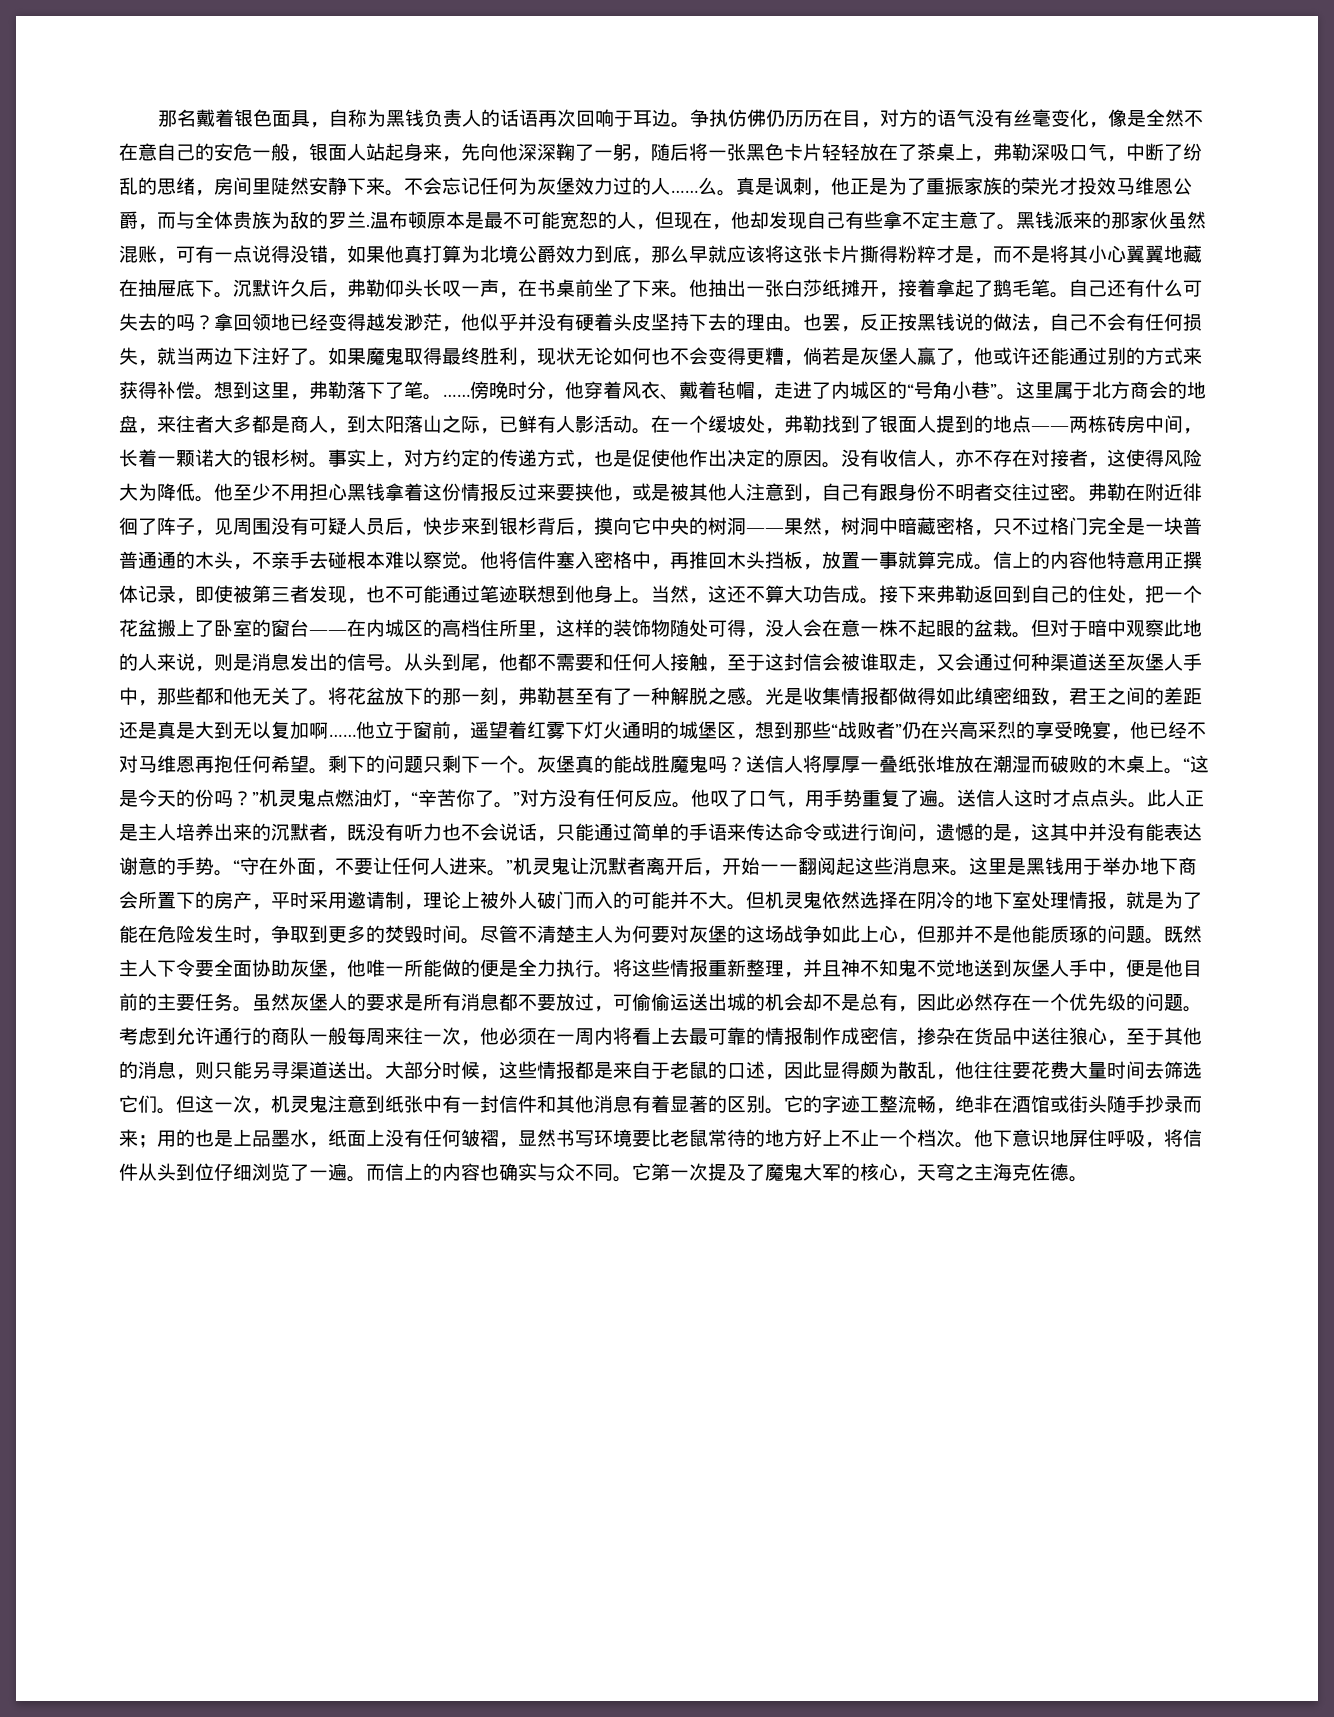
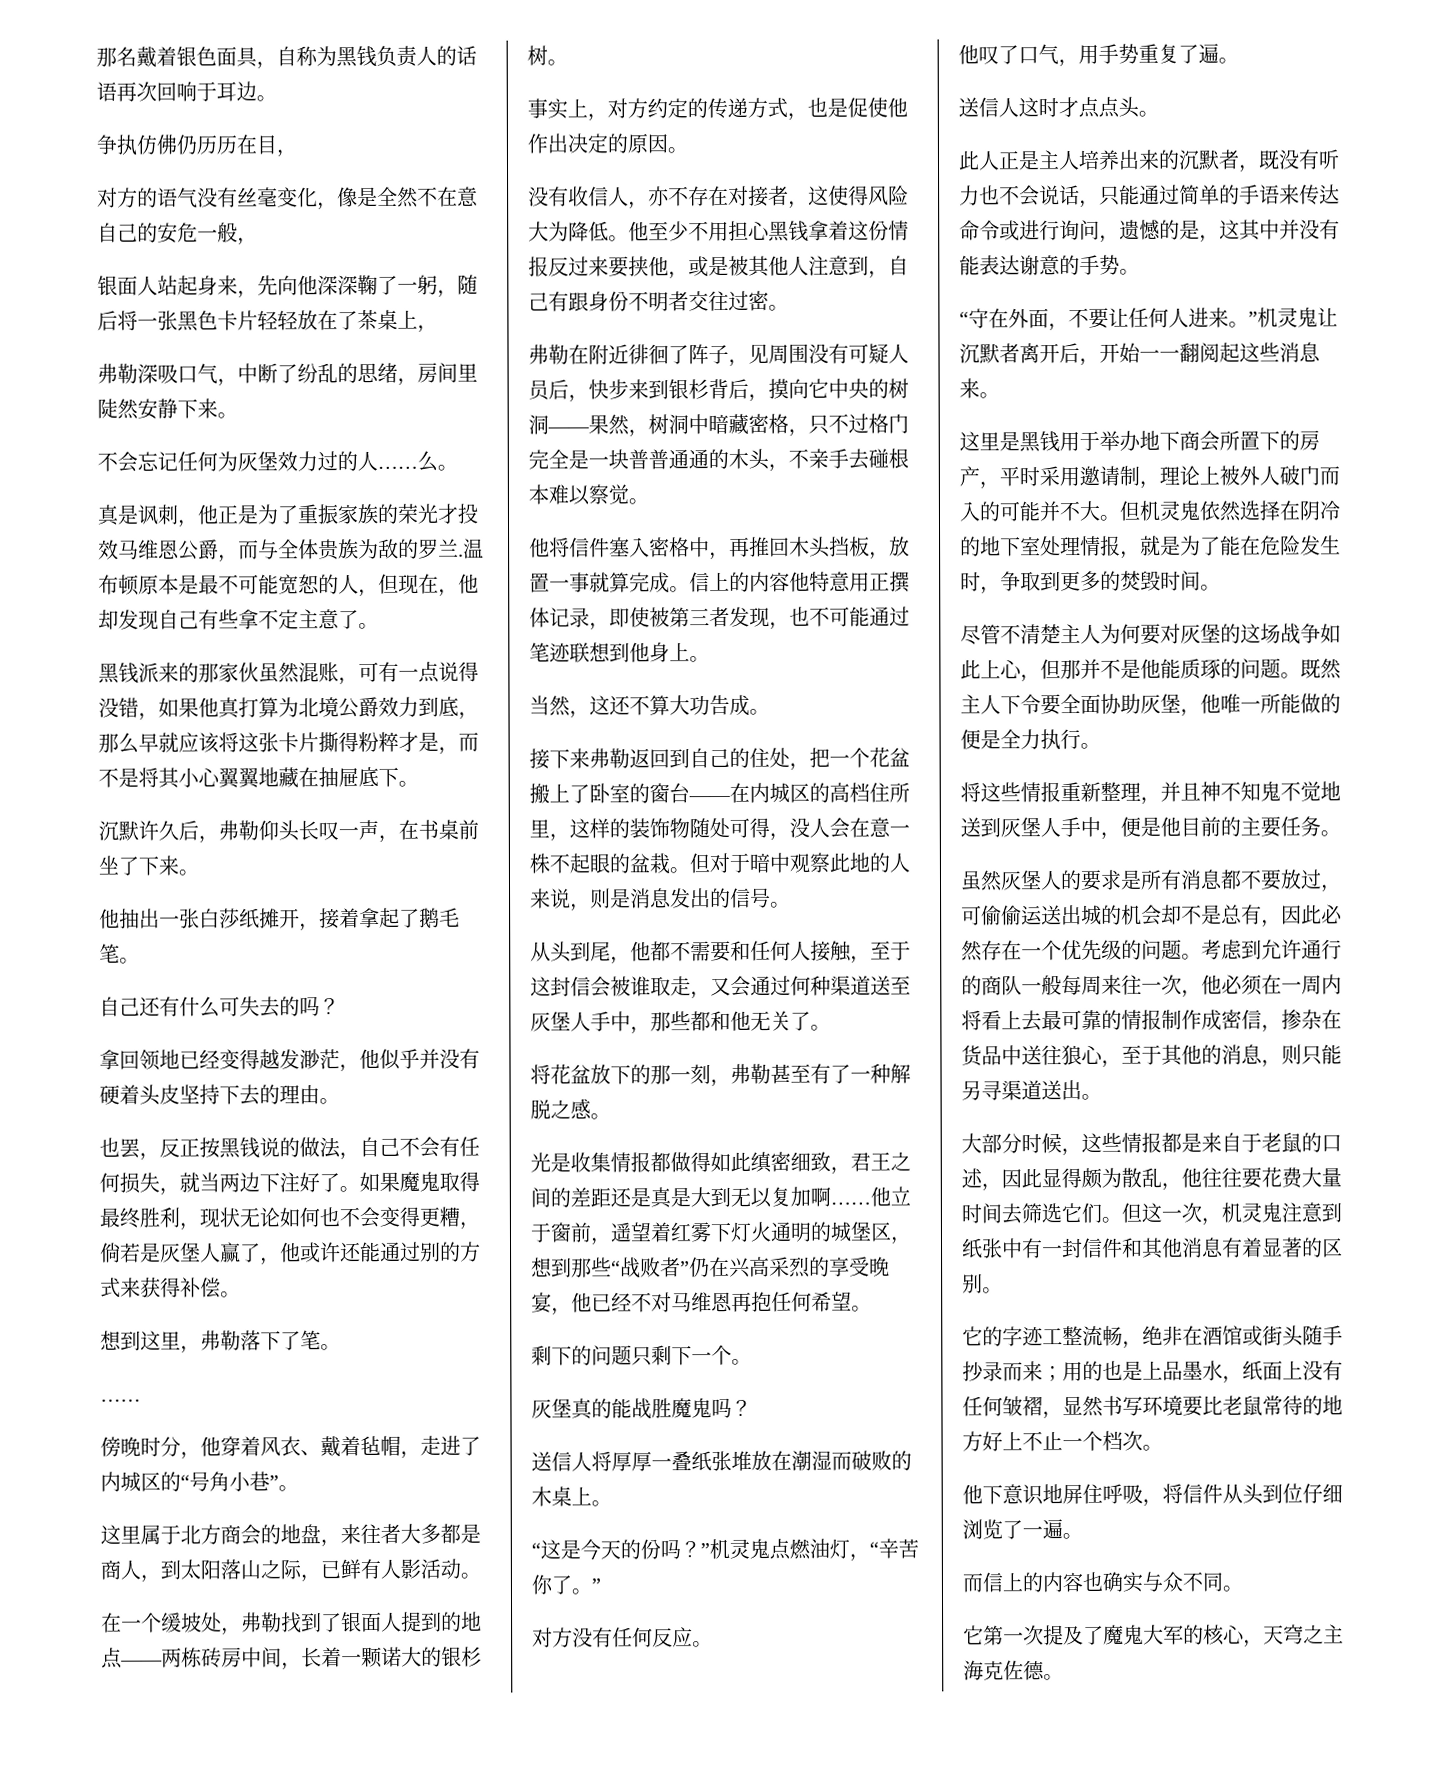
(691, 125) none -> (277, 98) //
(881, 125) none -> (297, 153) //
(309, 159) none -> (258, 241) //
(993, 159) none -> (438, 328) //
(404, 193) none -> (238, 415) //
(736, 193) none -> (458, 467) //
(1016, 227) none -> (379, 626) //
(233, 295) none -> (419, 783) //
(689, 295) none -> (199, 872) //
(1069, 295) none -> (140, 960) //
(214, 322) none -> (340, 1007) //
(803, 329) none -> (340, 1101) //
(214, 397) none -> (241, 1294) //
[442,394,470,397] …… -> [100,1398,141,1402] // …… //
(1016, 397) none -> (299, 1488) //
(651, 431) none -> (481, 1575) //
(328, 465) none -> (568, 62) //
(841, 465) none -> (688, 150) //
(1088, 499) none -> (789, 307) //
(480, 567) none -> (649, 501) //
(651, 601) none -> (710, 659) //
(879, 601) none -> (770, 711) //
(404, 669) none -> (791, 904) //
(328, 703) none -> (831, 1027) //
(765, 703) none -> (611, 1116) //
(328, 771) none -> (872, 1308) //
(537, 771) none -> (752, 1361) //
(746, 764) none -> (752, 1408) //
(1183, 771) none -> (612, 1503) //
(520, 798) none -> (601, 1585) //
(691, 805) none -> (713, 1644) //
(957, 805) none -> (1239, 60) //
(1147, 805) none -> (1159, 113) //
(233, 873) none -> (1140, 271) //
(969, 873) none -> (1000, 395) //
(480, 941) none -> (1221, 587) //
(613, 975) none -> (1101, 746) //
(252, 1009) none -> (1341, 833) //
(385, 1077) none -> (1102, 1097) //
(784, 1111) none -> (1003, 1290) //
(974, 1145) none -> (1163, 1447) //
(366, 1179) none -> (1083, 1536) //
(632, 1179) none -> (1243, 1588) //

